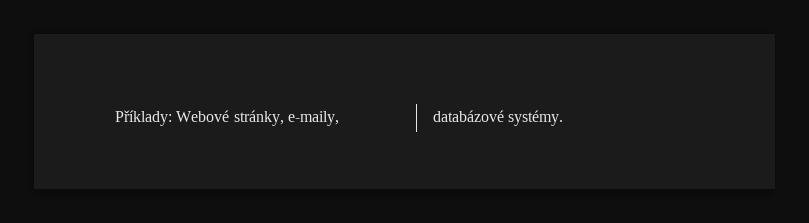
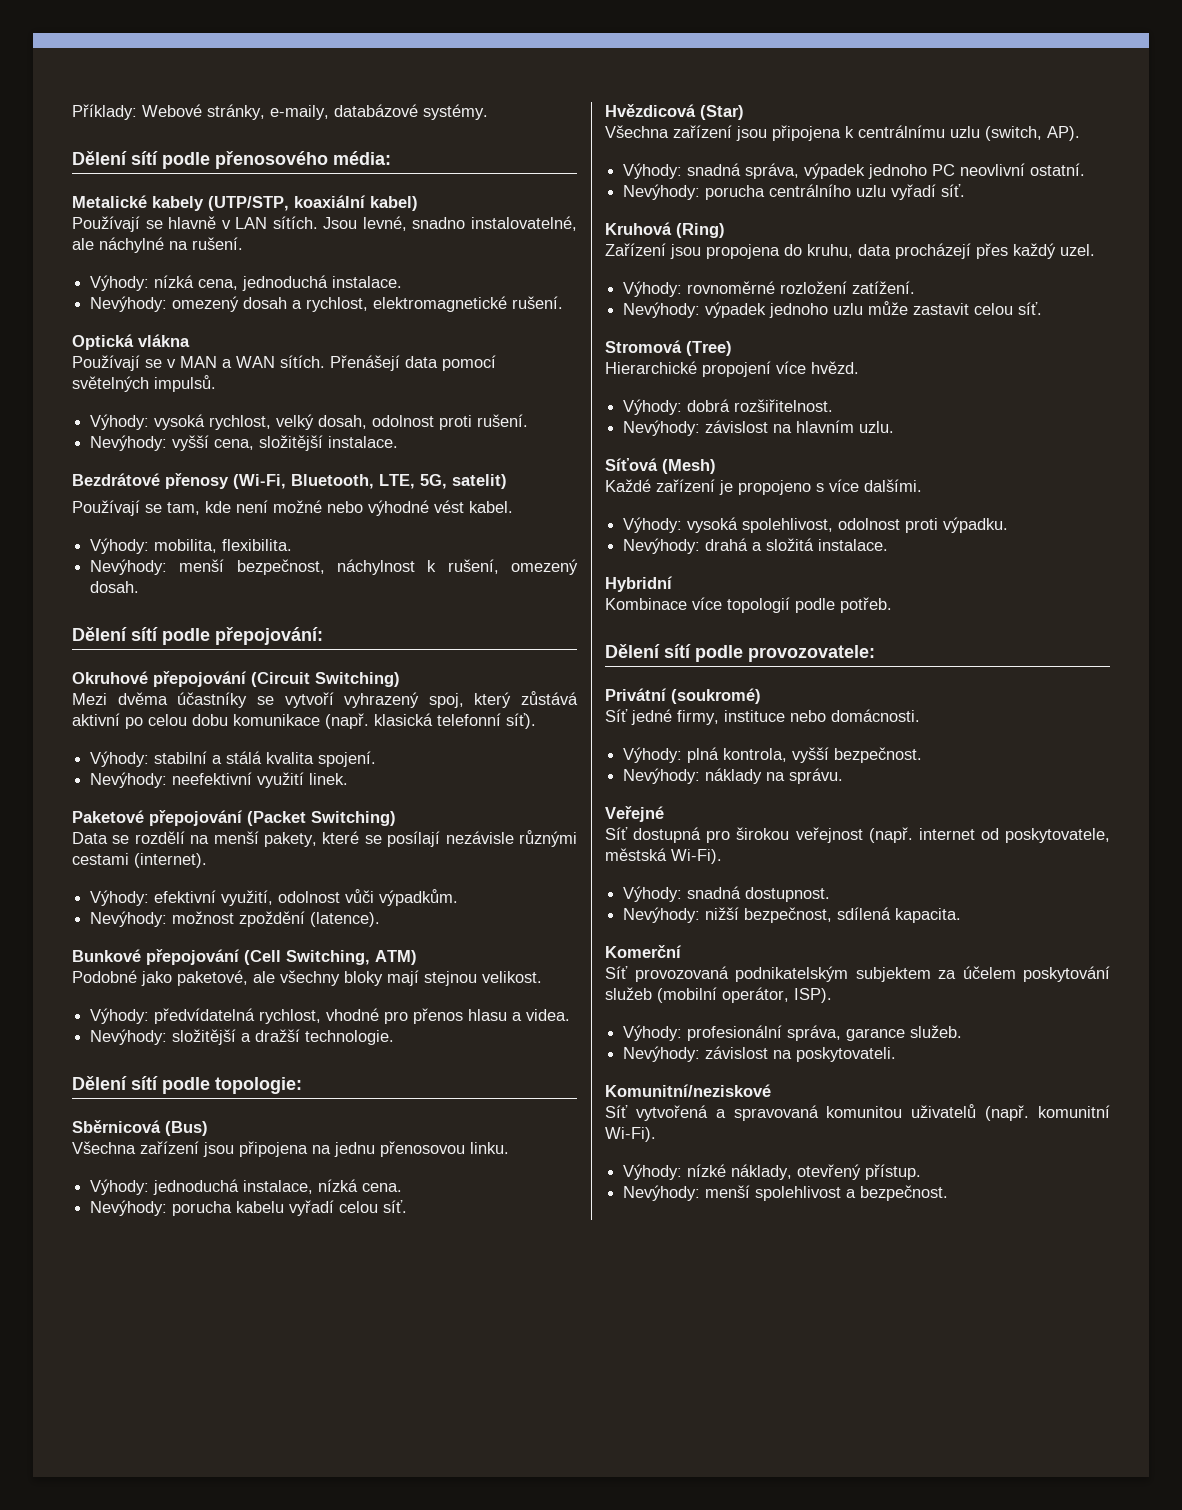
(564, 118) none -> [72,151,391,169] [72,195,418,211] [72,216,577,232] [72,237,243,253] [90,275,403,291] [90,296,564,312] [72,334,190,350] [72,355,496,371] [72,375,216,392] [90,414,529,430] [90,435,399,451] [72,473,507,489] [72,500,513,516] [90,538,293,554] [90,559,578,575] [90,581,140,593] [72,627,323,645] [72,671,400,687] [72,691,578,708] [72,713,536,729] [90,751,377,767] [90,772,349,788] [72,810,396,826] [72,830,577,847] [72,853,207,868] [90,889,459,906] [90,911,381,927] [72,949,417,965] [72,970,542,986] [90,1008,571,1024] [90,1029,395,1045] [72,1076,302,1094] [72,1120,208,1136] [72,1141,509,1157] [90,1179,403,1195] [90,1200,408,1216] [605,104,744,120] [605,125,1080,141] [623,163,1086,179] [623,184,966,200] [605,222,725,238] [605,243,1095,259] [623,281,916,297] [623,301,1043,318] [605,340,732,356] [605,361,859,377] [623,399,834,415] [623,420,895,436] [605,458,716,474] [605,479,922,495] [623,517,1009,533] [623,538,889,554] [605,576,673,592] [605,597,892,613] [605,644,875,662] [605,688,761,704] [605,709,920,725] [623,747,923,763] [623,768,844,784] [605,806,664,822] [605,827,1110,843] [605,848,722,864] [623,886,831,902] [623,907,962,923] [605,945,682,958] [605,966,1110,982] [605,987,832,1003] [623,1025,963,1041] [623,1046,897,1062] [605,1084,771,1097] [605,1104,1110,1121] [605,1127,656,1142] [623,1164,922,1180] [623,1185,949,1201] // Dělení sítí podle přenosového média: // Metalické kabely (UTP/STP, koaxiální kabel) // Používají se hlavně v LAN sítích. Jsou levné, snadno instalovatelné, ale náchylné na rušení. // Výhody: nízká cena, jednoduchá instalace. // Nevýhody: omezený dosah a rychlost, elektromagnetické rušení. // Optická vlákna // Používají se v MAN a WAN sítích. Přenášejí data pomocí světelných impulsů. // Výhody: vysoká rychlost, velký dosah, odolnost proti rušení. // Nevýhody: vyšší cena, složitější instalace. // Bezdrátové přenosy (Wi-Fi, Bluetooth, LTE, 5G, satelit) // Používají se tam, kde není možné nebo výhodné vést kabel. // Výhody: mobilita, flexibilita. // Nevýhody: menší bezpečnost, náchylnost k rušení, omezený dosah. // Dělení sítí podle přepojování: // Okruhové přepojování (Circuit Switching) // Mezi dvěma účastníky se vytvoří vyhrazený spoj, který zůstává aktivní po celou dobu komunikace (např. klasická telefonní síť). // Výhody: stabilní a stálá kvalita spojení. // Nevýhody: neefektivní využití linek. // Paketové přepojování (Packet Switching) // Data se rozdělí na menší pakety, které se posílají nezávisle různými cestami (internet). // Výhody: efektivní využití, odolnost vůči výpadkům. // Nevýhody: možnost zpoždění (latence). // Bunkové přepojování (Cell Switching, ATM) // Podobné jako paketové, ale všechny bloky mají stejnou velikost. // Výhody: předvídatelná rychlost, vhodné pro přenos hlasu a videa. // Nevýhody: složitější a dražší technologie. // Dělení sítí podle topologie: // Sběrnicová (Bus) // Všechna zařízení jsou připojena na jednu přenosovou linku. // Výhody: jednoduchá instalace, nízká cena. // Nevýhody: porucha kabelu vyřadí celou síť. // Hvězdicová (Star) // Všechna zařízení jsou připojena k centrálnímu uzlu (switch, AP). // Výhody: snadná správa, výpadek jednoho PC neovlivní ostatní. // Nevýhody: porucha centrálního uzlu vyřadí síť. // Kruhová (Ring) // Zařízení jsou propojena do kruhu, data procházejí přes každý uzel. // Výhody: rovnoměrné rozložení zatížení. // Nevýhody: výpadek jednoho uzlu může zastavit celou síť. // Stromová (Tree) // Hierarchické propojení více hvězd. // Výhody: dobrá rozšiřitelnost. // Nevýhody: závislost na hlavním uzlu. // Síťová (Mesh) // Každé zařízení je propojeno s více dalšími. // Výhody: vysoká spolehlivost, odolnost proti výpadku. // Nevýhody: drahá a složitá instalace. // Hybridní // Kombinace více topologií podle potřeb. // Dělení sítí podle provozovatele: // Privátní (soukromé) // Síť jedné firmy, instituce nebo domácnosti. // Výhody: plná kontrola, vyšší bezpečnost. // Nevýhody: náklady na správu. // Veřejné // Síť dostupná pro širokou veřejnost (např. internet od poskytovatele, městská Wi-Fi). // Výhody: snadná dostupnost. // Nevýhody: nižší bezpečnost, sdílená kapacita. // Komerční // Síť provozovaná podnikatelským subjektem za účelem poskytování služeb (mobilní operátor, ISP). // Výhody: profesionální správa, garance služeb. // Nevýhody: závislost na poskytovateli. // Komunitní/neziskové // Síť vytvořená a spravovaná komunitou uživatelů (např. komunitní Wi-Fi). // Výhody: nízké náklady, otevřený přístup. // Nevýhody: menší spolehlivost a bezpečnost.

